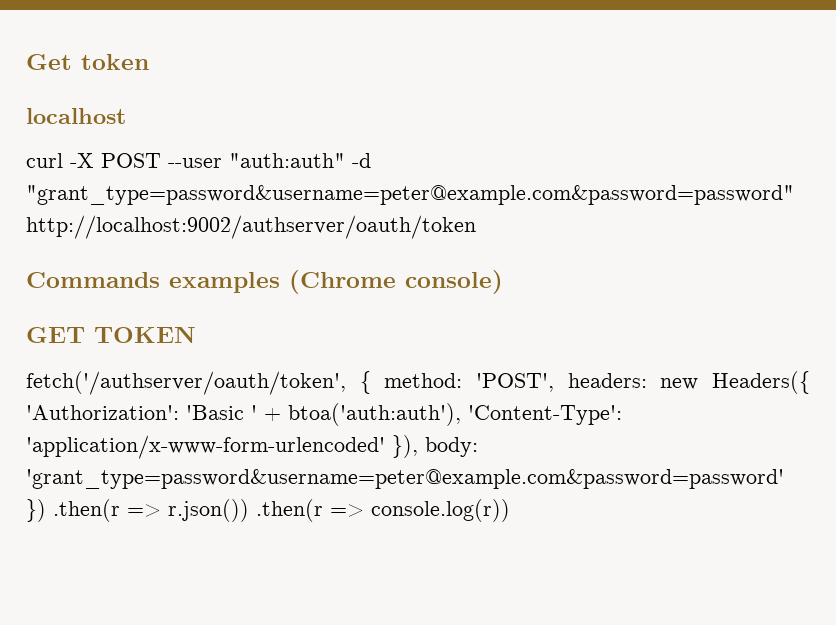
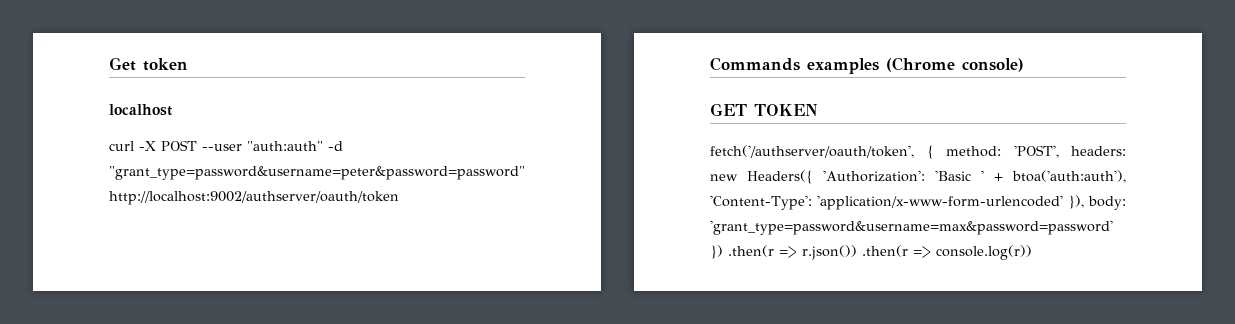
[26,185,794,205] "grant_type=password&username=peter@example.com&password=password" -> [109,166,525,180] "grant_type=password&username=peter&password=password"
[26,469,784,489] 'grant_type=password&username=peter@example.com&password=password' -> [710,220,1113,235] 'grant_type=password&username=max&password=password'

